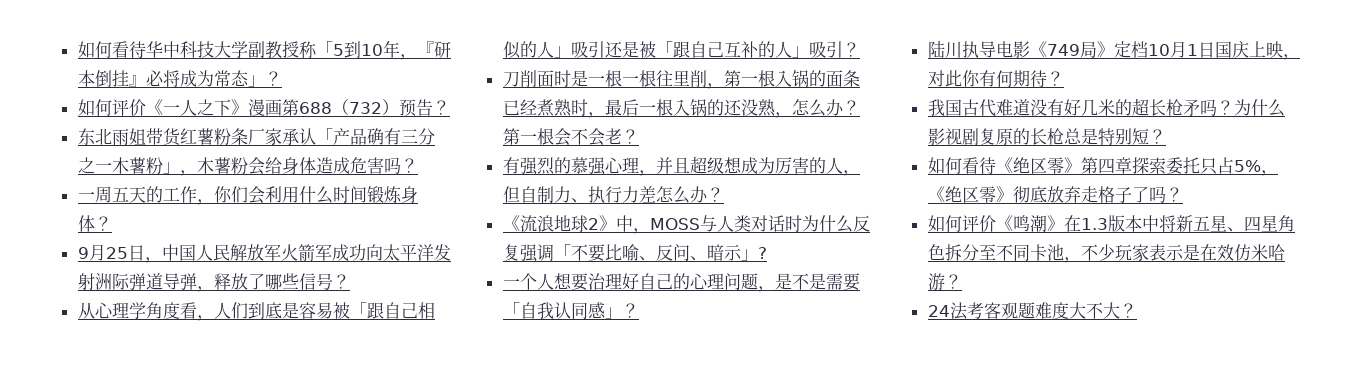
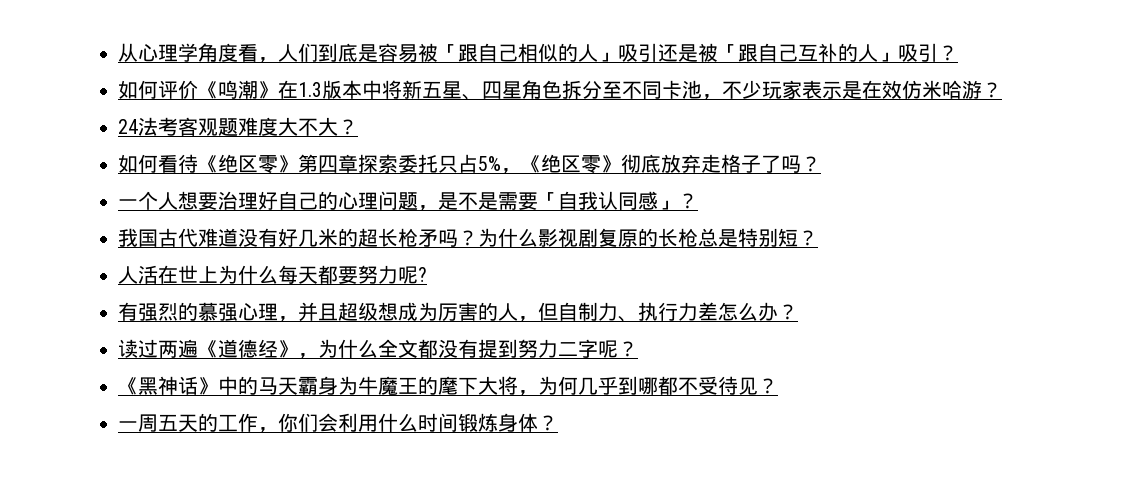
[77,40,451,60] [77,70,282,88] [77,99,450,117] [77,128,435,146] [77,157,418,176] [77,186,418,205] [77,215,112,232] [77,244,451,263] [77,273,350,292] 如何看待华中科技大学副教授称「5到10年，『研本倒挂』必将成为常态」？ // 如何评价《一人之下》漫画第688（732）预告？ // 东北雨姐带货红薯粉条厂家承认「产品确有三分之一木薯粉」，木薯粉会给身体造成危害吗？ // 一周五天的工作，你们会利用什么时间锻炼身体？ // 9月25日，中国人民解放军火箭军成功向太平洋发射洲际弹道导弹，释放了哪些信号？ // -> (118, 52) none
[502,70,860,89] [502,99,860,118] [502,128,639,146] [502,156,860,176] [502,186,724,204] [502,215,870,234] [502,244,767,262] [502,273,860,292] [502,302,639,319] [927,40,1300,60] [927,70,1064,87] [927,98,1285,117] [927,128,1166,146] [927,157,1278,176] [927,186,1183,203] // 刀削面时是一根一根往里削，第一根入锅的面条已经煮熟时，最后一根入锅的还没熟，怎么办？第一根会不会老？ // 有强烈的慕强心理，并且超级想成为厉害的人，但自制力、执行力差怎么办？ // 《流浪地球2》中，MOSS与人类对话时为什么反复强调「不要比喻、反问、暗示」? // 一个人想要治理好自己的心理问题，是不是需要「自我认同感」？ // 陆川执导电影《749局》定档10月1日国庆上映，对此你有何期待？ // 我国古代难道没有好几米的超长枪矛吗？为什么影视剧复原的长枪总是特别短？ // 如何看待《绝区零》第四章探索委托只占5%，《绝区零》彻底放弃走格子了吗？ -> (958, 53) none
(1137, 310) none -> [118,154,821,174] [118,191,698,211] [118,228,818,248] [118,265,427,284] [118,302,798,322] [118,339,638,359] [118,376,778,396] [118,413,558,433] // 如何看待《绝区零》第四章探索委托只占5%，《绝区零》彻底放弃走格子了吗？ // 一个人想要治理好自己的心理问题，是不是需要「自我认同感」？ // 我国古代难道没有好几米的超长枪矛吗？为什么影视剧复原的长枪总是特别短？ // 人活在世上为什么每天都要努力呢? // 有强烈的慕强心理，并且超级想成为厉害的人，但自制力、执行力差怎么办？ // 读过两遍《道德经》，为什么全文都没有提到努力二字呢？ // 《黑神话》中的马天霸身为牛魔王的麾下大将，为何几乎到哪都不受待见？ // 一周五天的工作，你们会利用什么时间锻炼身体？

